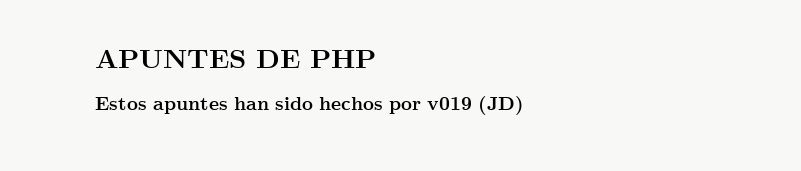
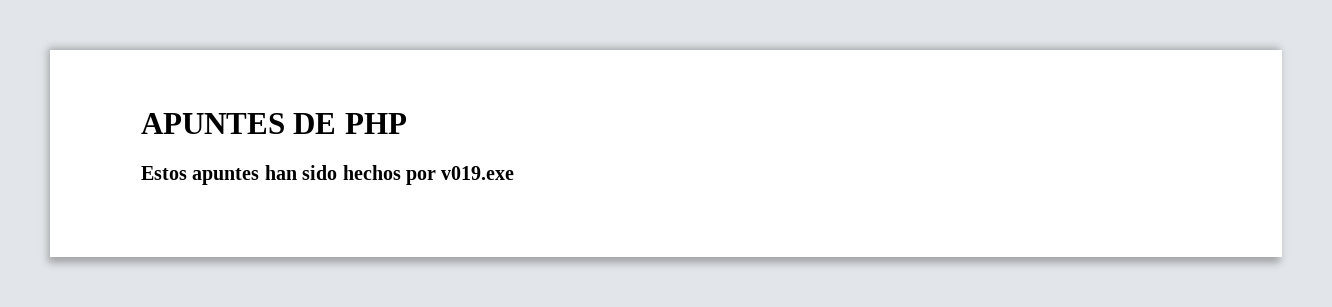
[427,96,524,115] v019 (JD) -> [441,166,515,180] v019.exe

